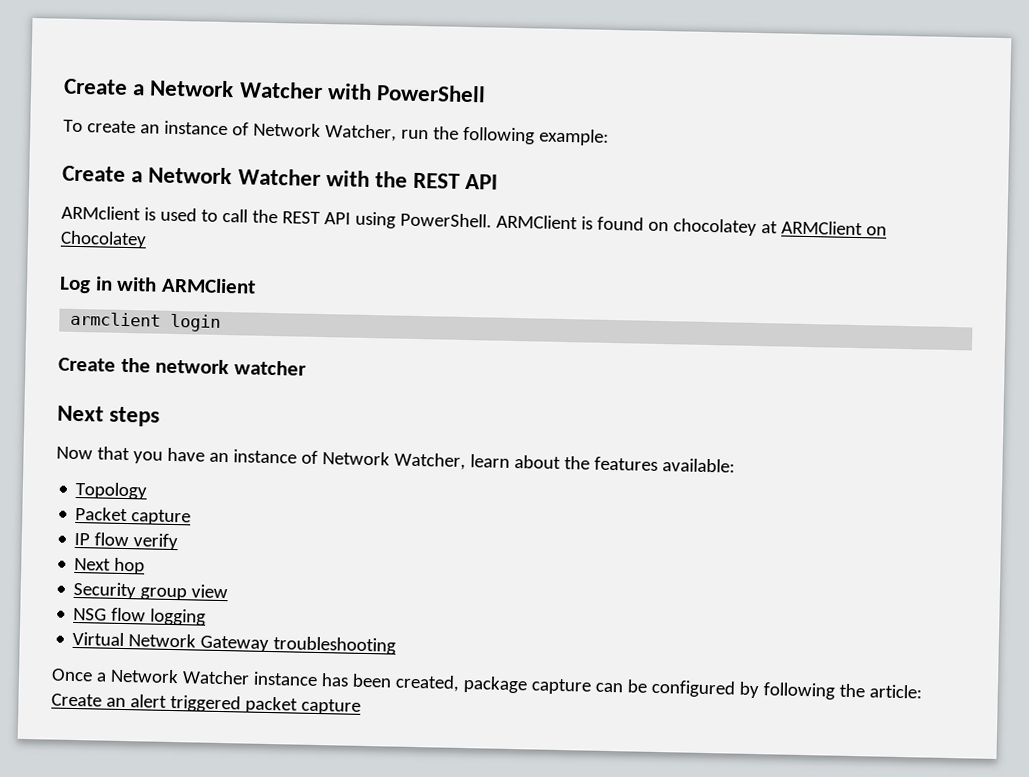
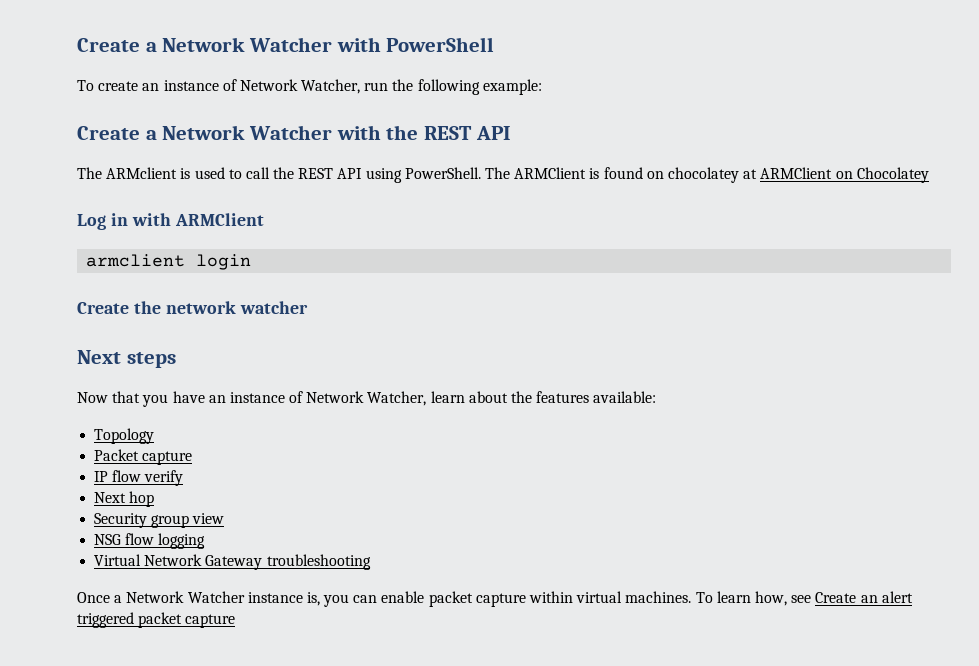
(499, 181) none -> [77,167,102,179] The
(492, 220) none -> [485,167,511,179] The
[320,673,922,700] has been created, package capture can be configured by following the article: -> [306,591,812,607] is, you can enable packet capture within virtual machines. To learn how, see

